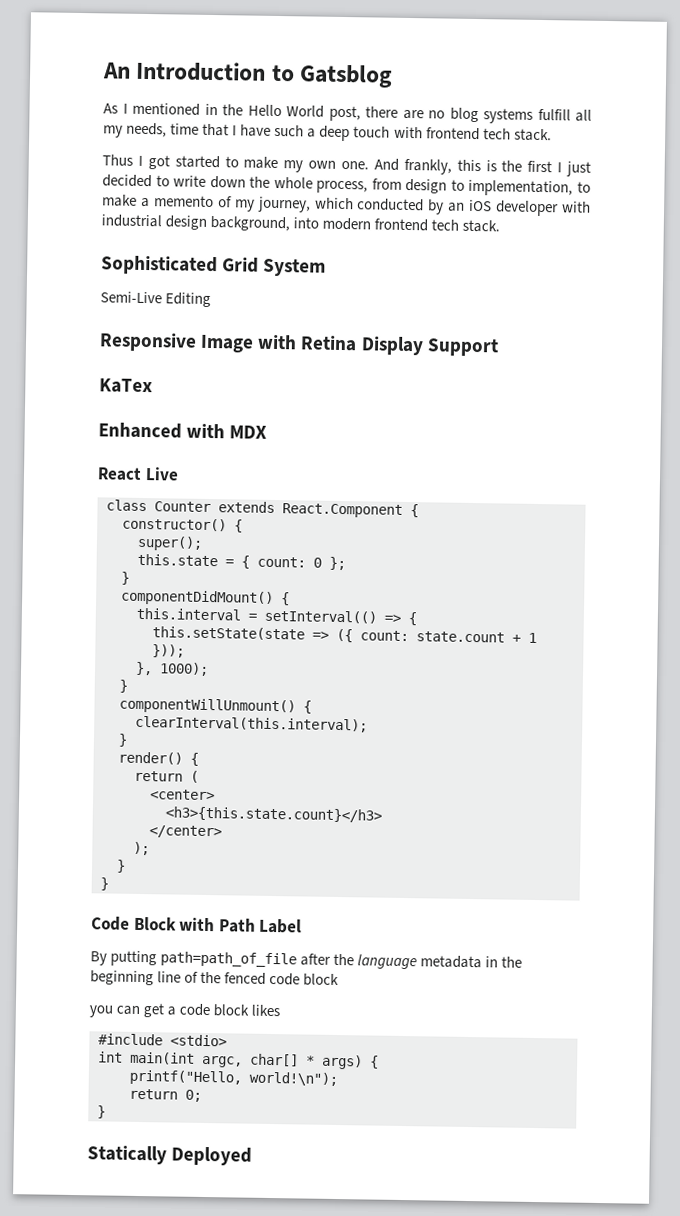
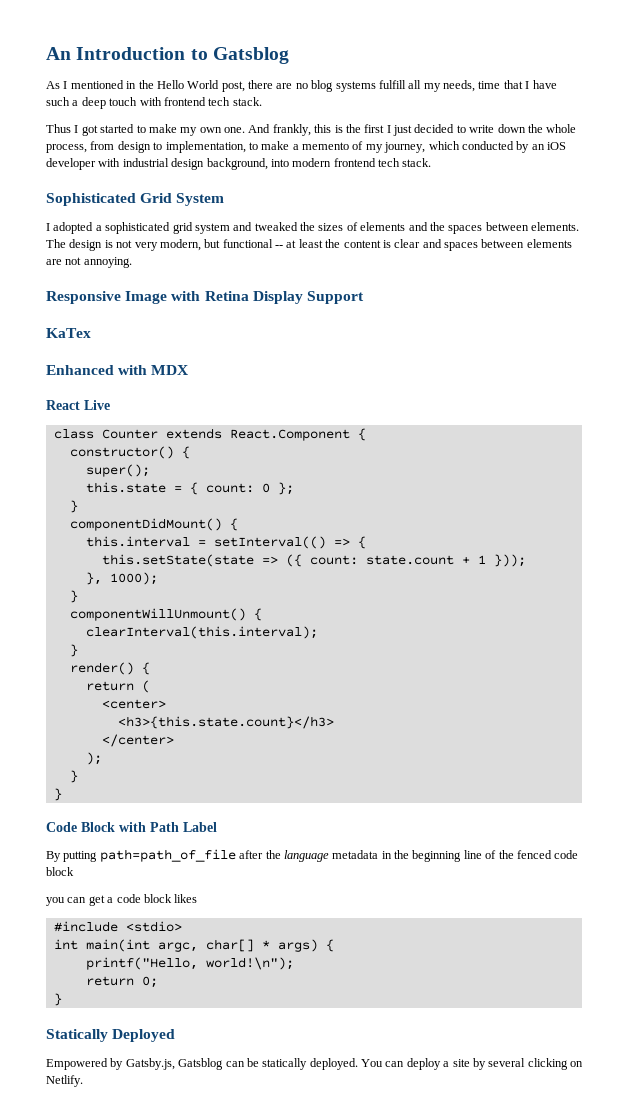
[100,291,212,308] Semi-Live Editing -> [46,222,579,234] [46,239,572,251] [46,257,132,268] I adopted a sophisticated grid system and tweaked the sizes of elements and the spaces between elements. The design is not very modern, but functional -- at least the content is clear and spaces between elements are not annoying.
(253, 1156) none -> [46,1058,583,1070] [46,1075,83,1087] // Empowered by Gatsby.js, Gatsblog can be statically deployed. You can deploy a site by several clicking on Netlify.

